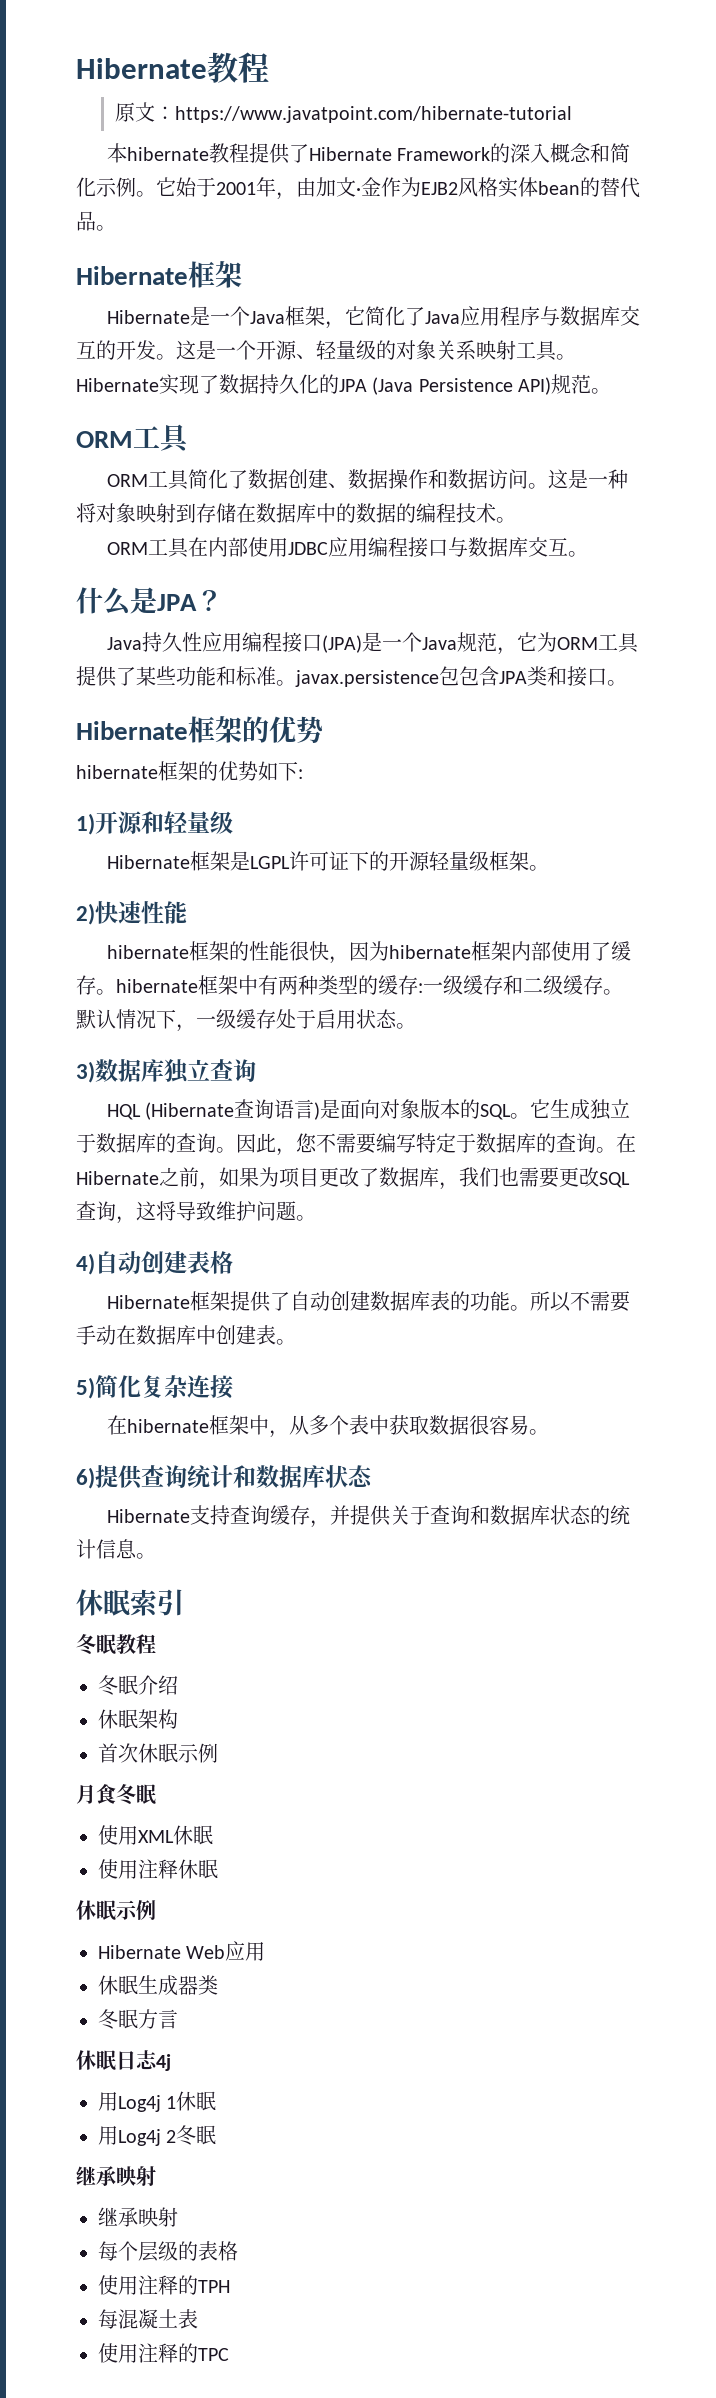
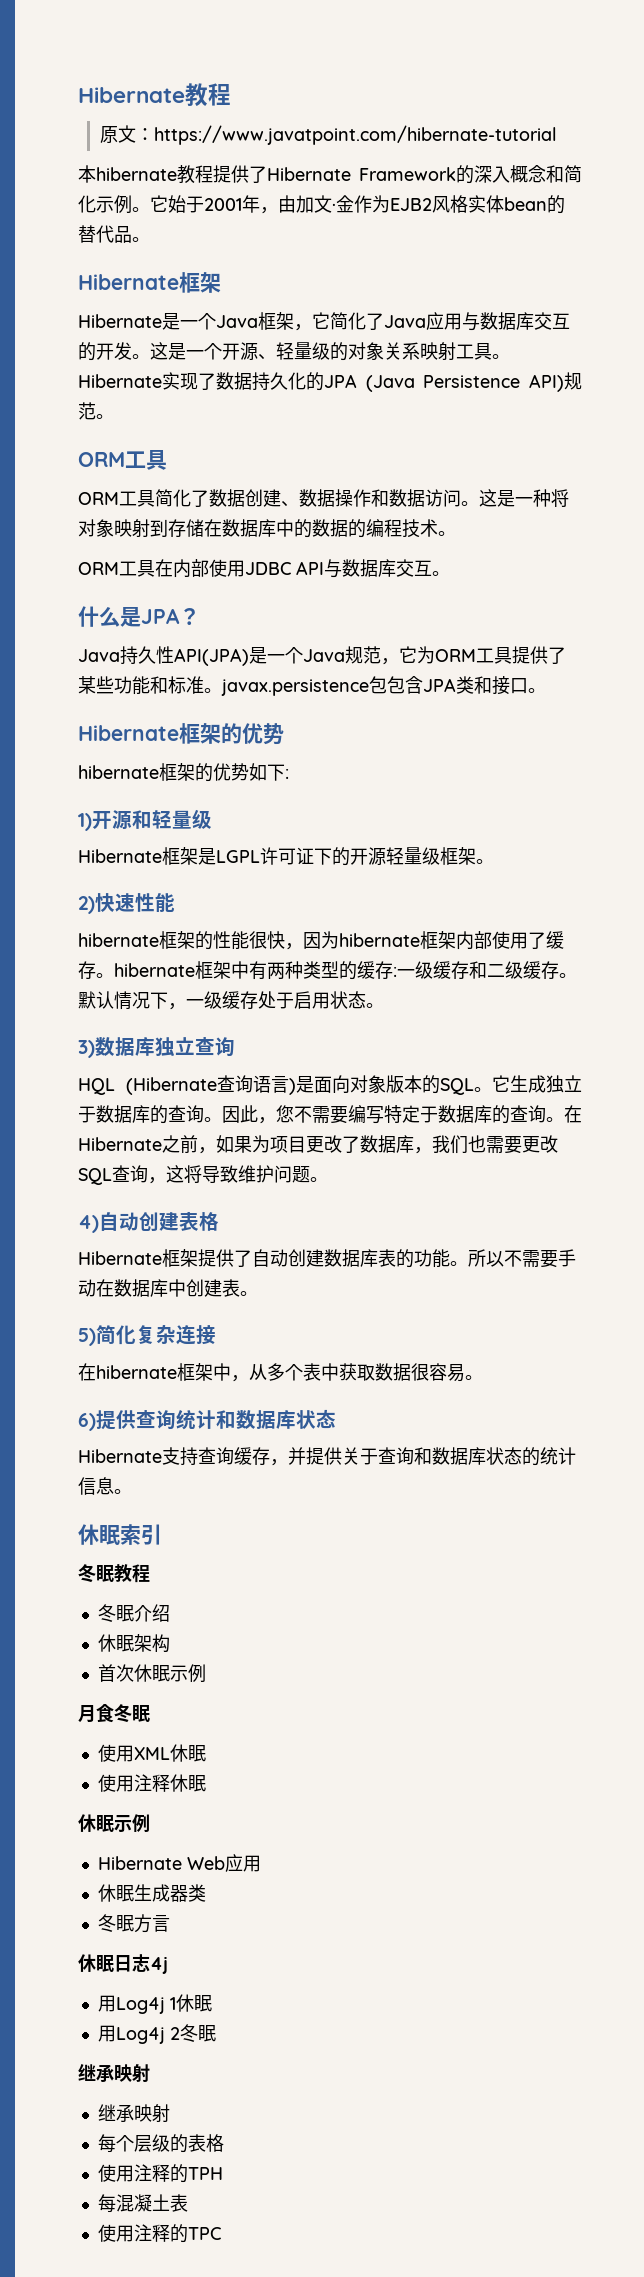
[499,306,540,326] 程序 -> (462, 321) none
[327,537,448,558] 应用编程接口 -> [296,561,324,575] API
[201,632,362,653] 应用编程接口(JPA) -> [174,648,249,666] API(JPA)

